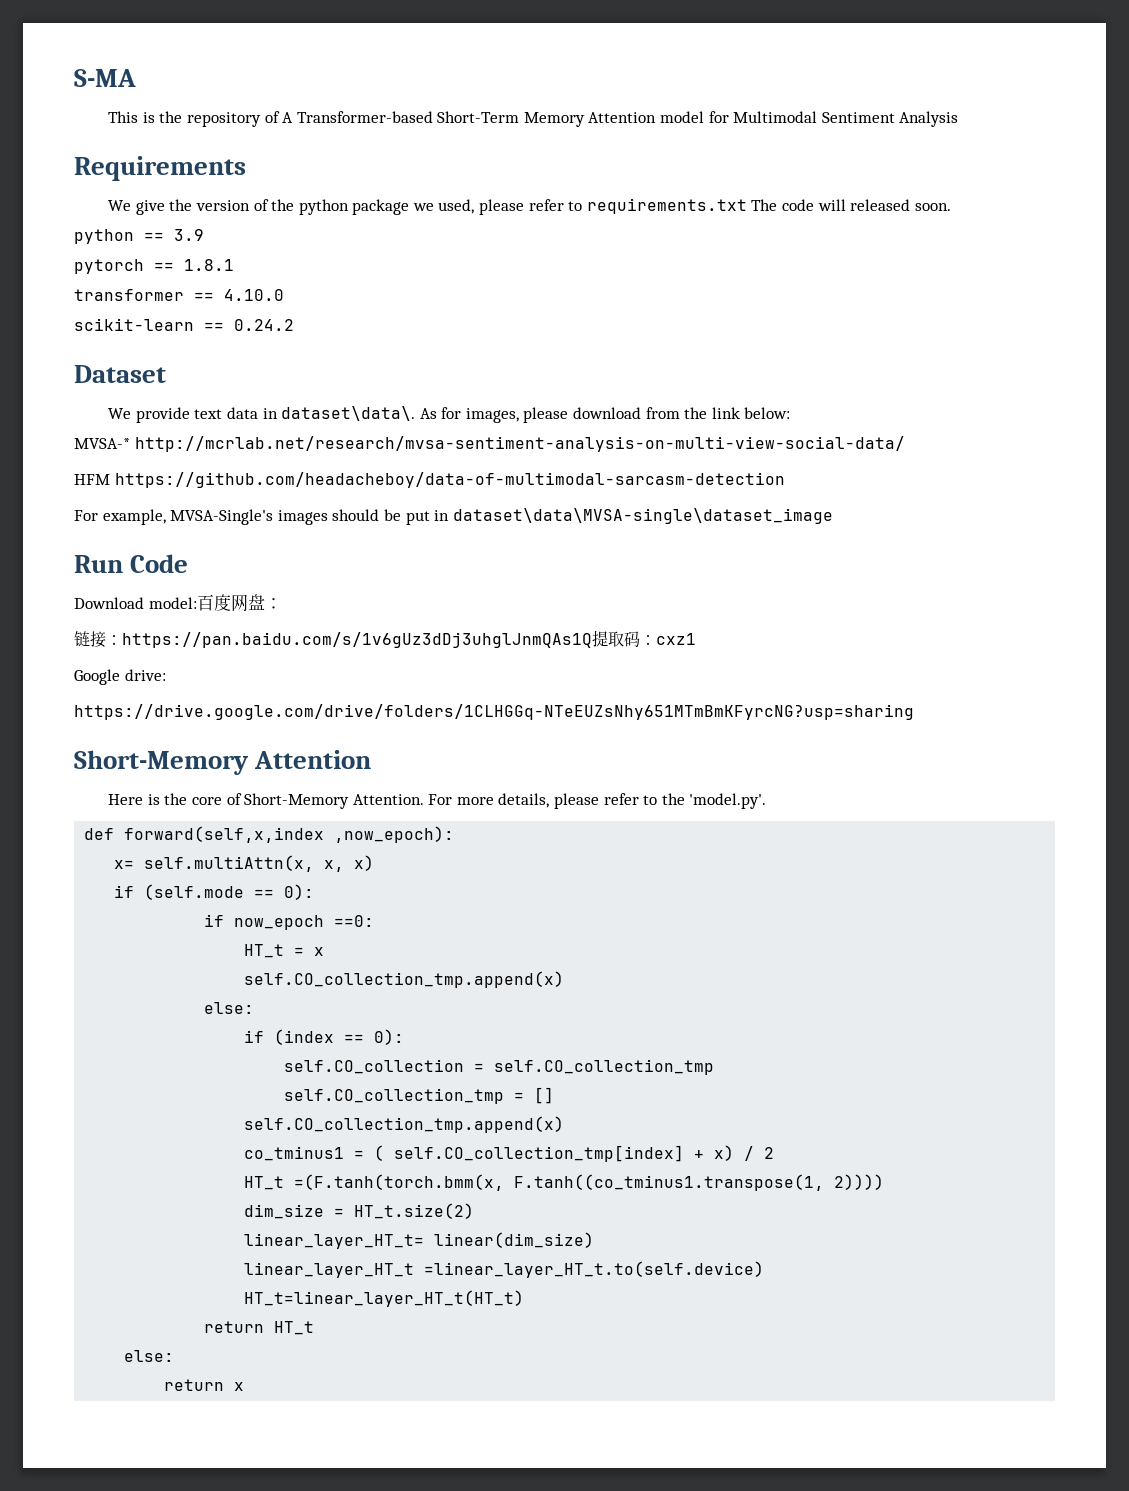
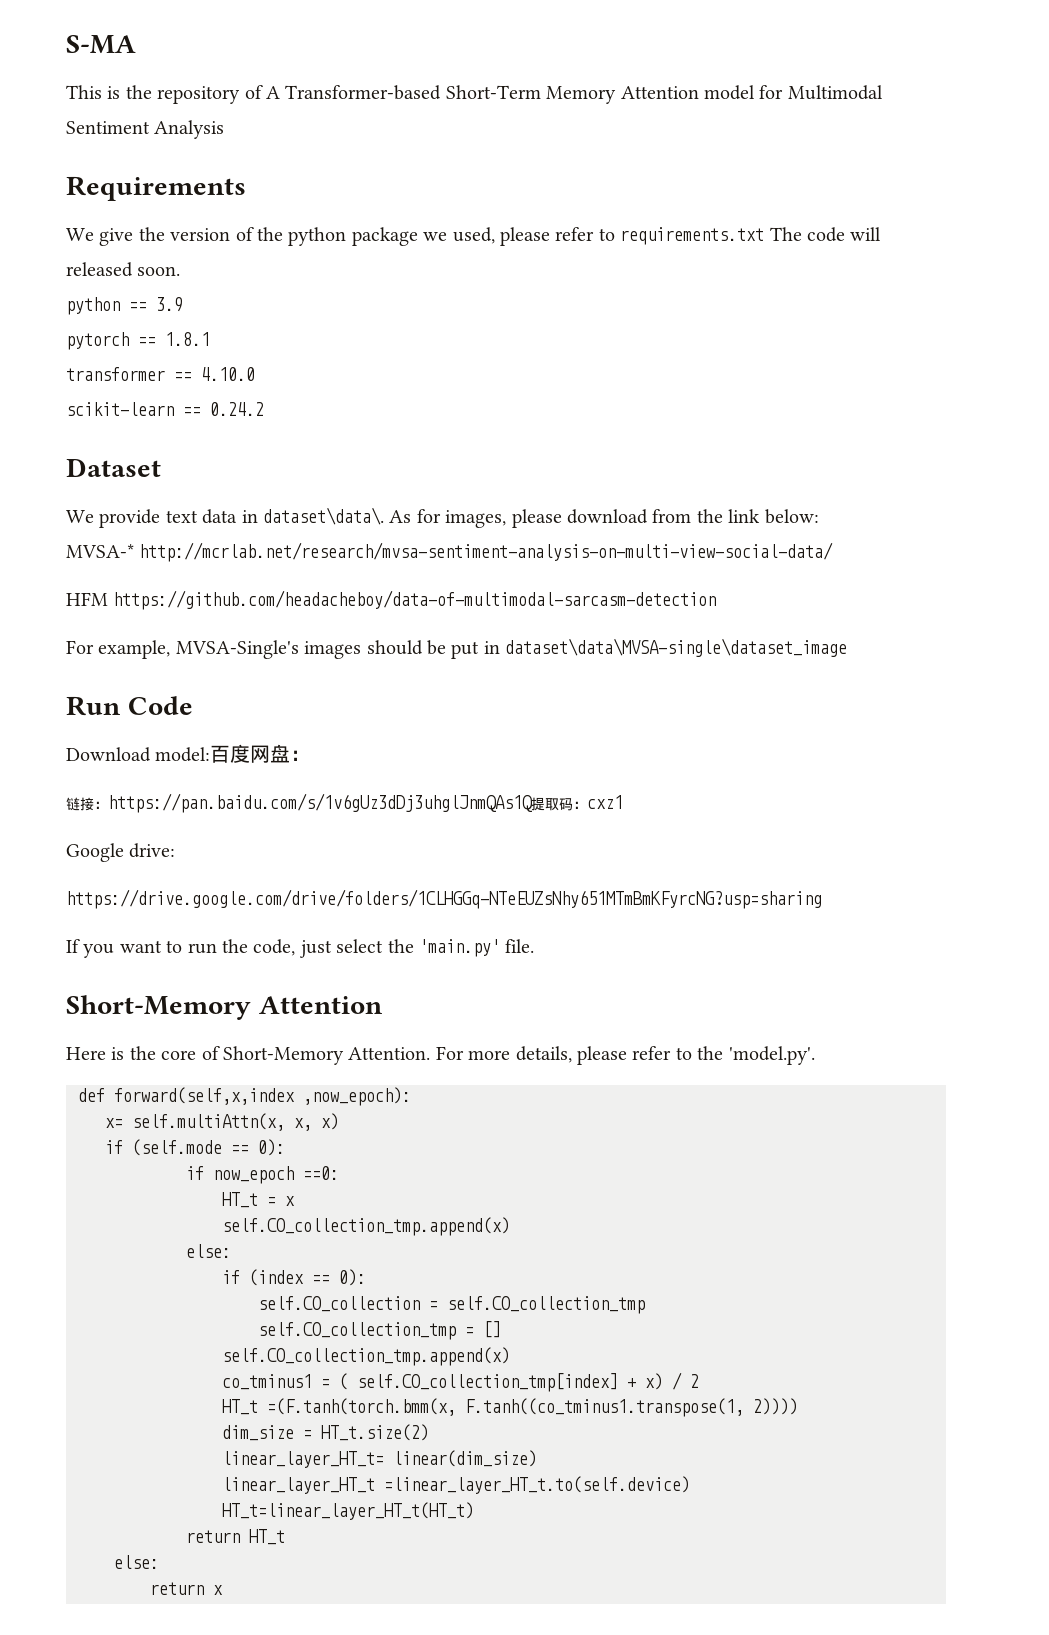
(914, 712) none -> [66,939,535,958] // If you want to run the code, just select the 'main.py' file.

